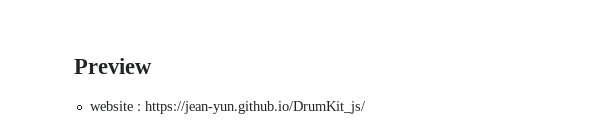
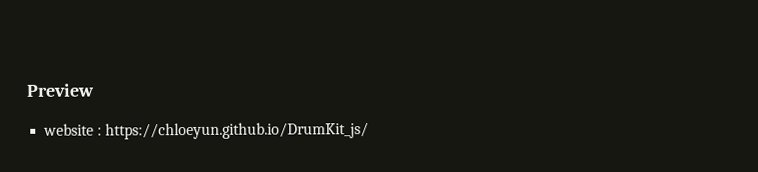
[144,101,366,114] https://jean-yun.github.io/DrumKit_js/ -> [105,122,370,140] https://chloeyun.github.io/DrumKit_js/

